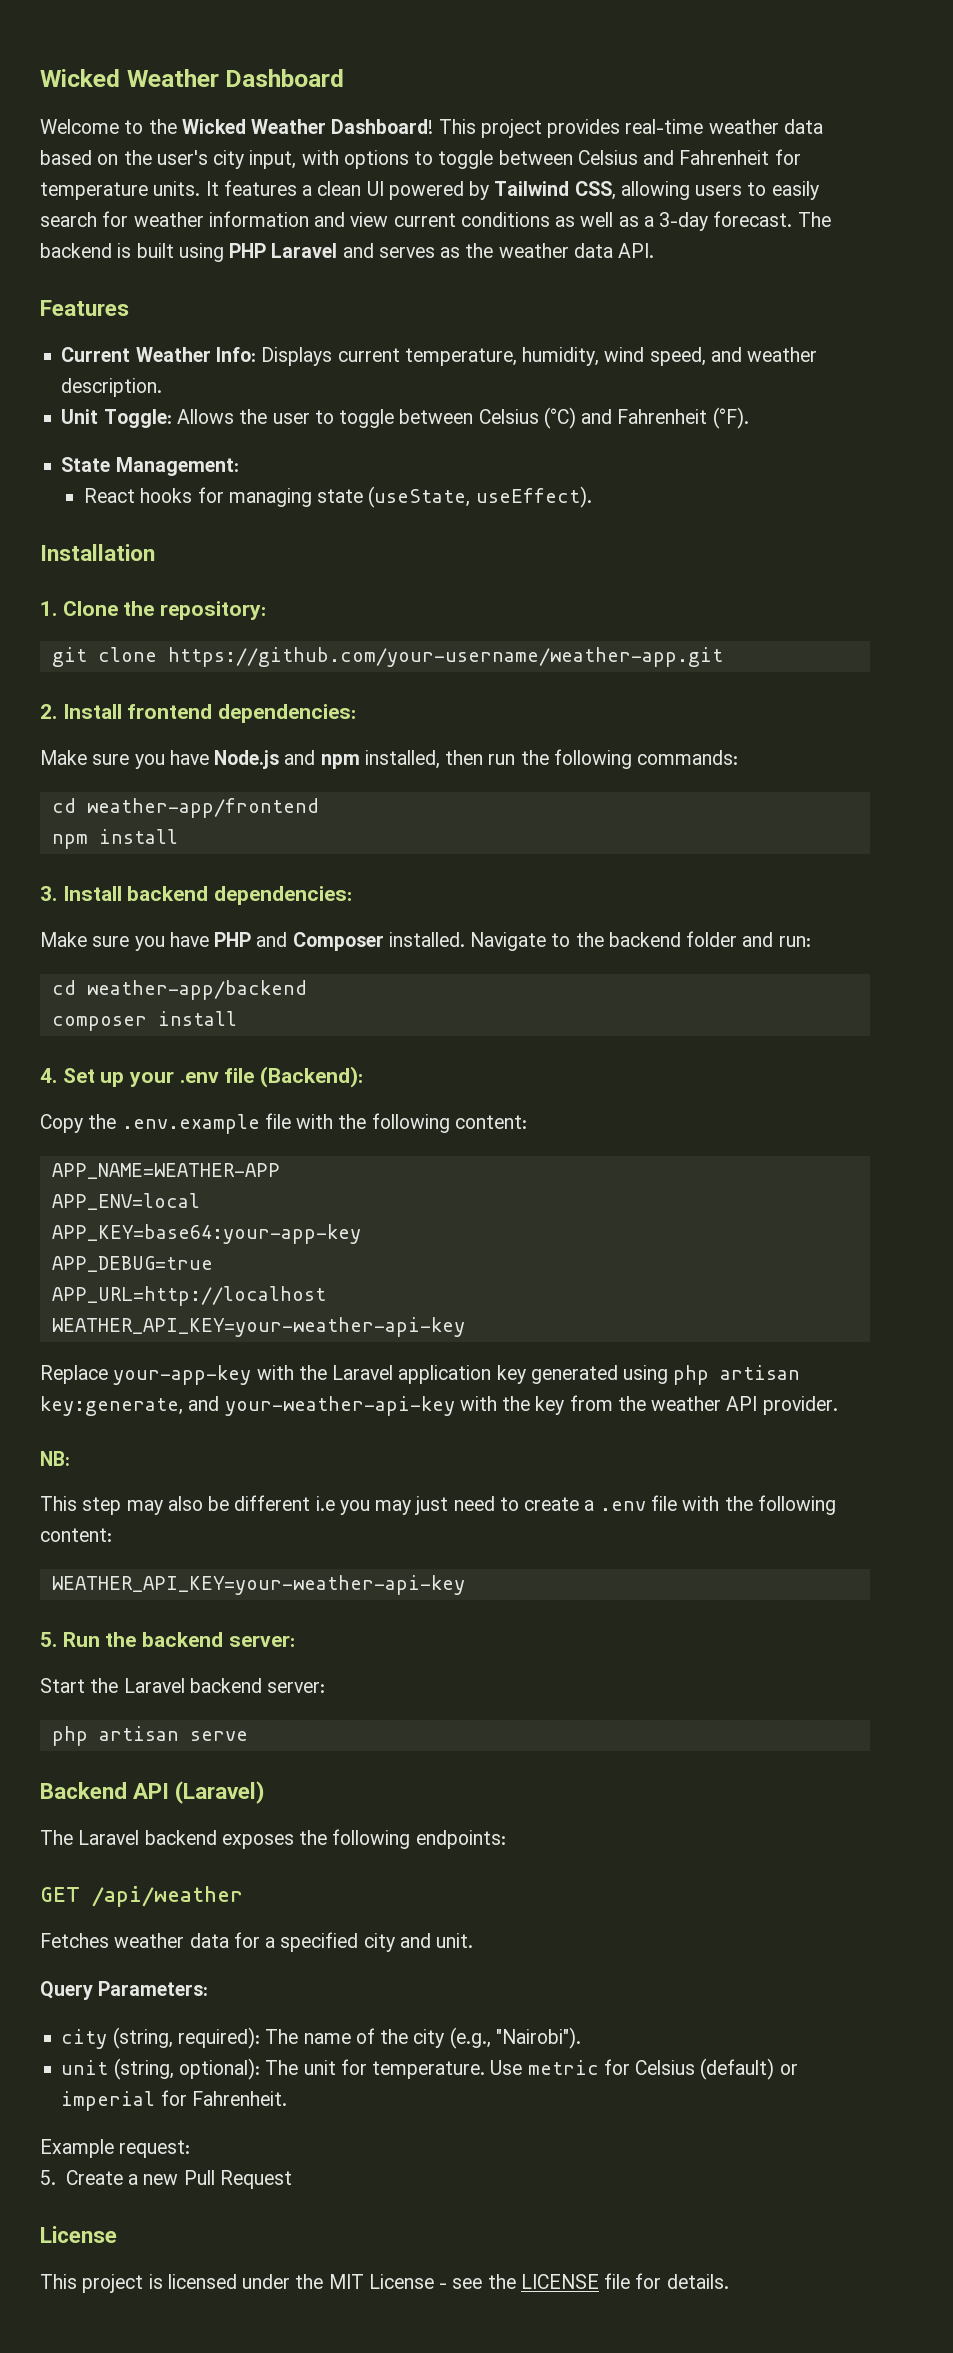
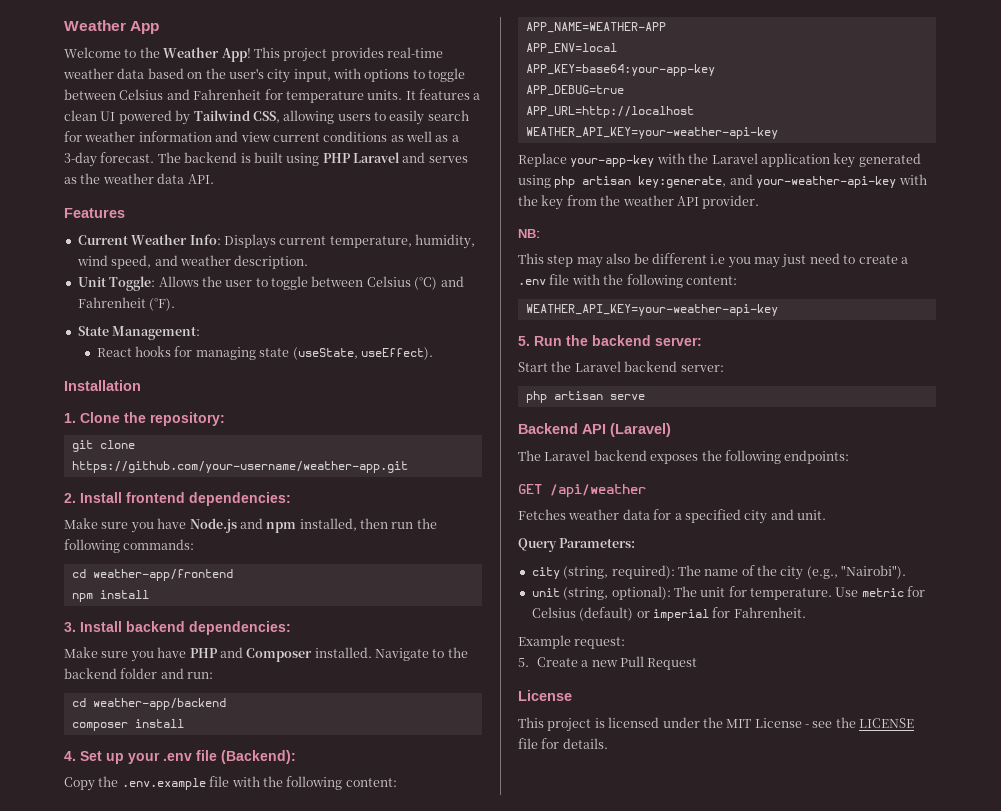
[40,69,345,87] Wicked Weather Dashboard -> [64,20,160,34] Weather App
[181,119,434,134] Wicked Weather Dashboard! -> [163,47,251,62] Weather App!

